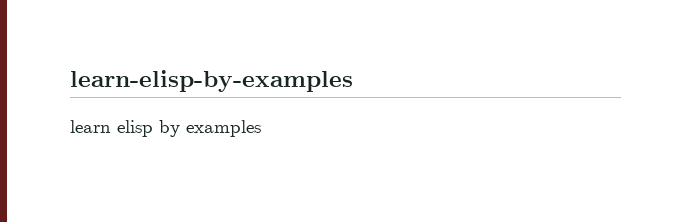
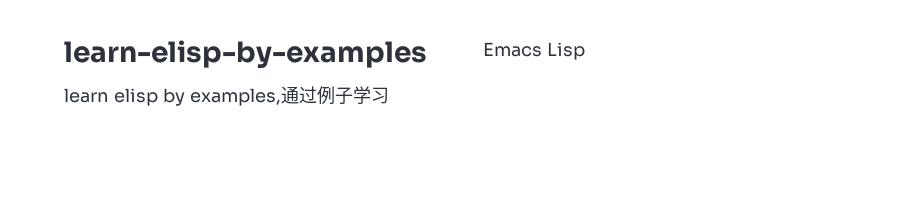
[186,120,261,137] examples -> [189,86,389,106] [483,42,585,60] examples,通过例子学习Emacs Lisp

